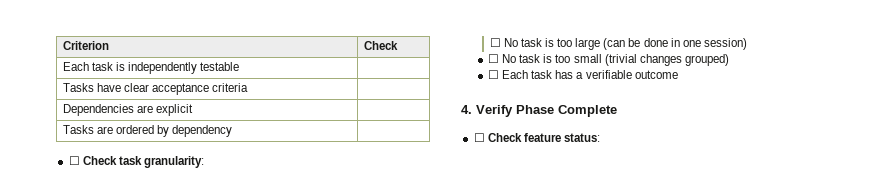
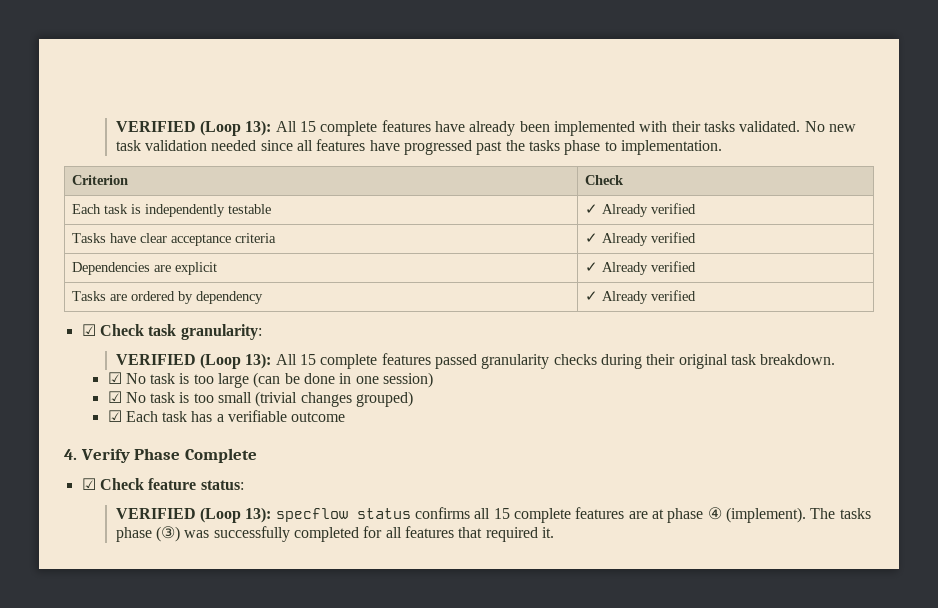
(62, 45) none -> [115,120,856,136] [115,139,722,155] VERIFIED (Loop 13): All 15 complete features have already been implemented with their tasks validated. No new task validation needed since all features have progressed past the tasks phase to implementation. //
(240, 66) none -> [584,203,696,217] ✓ Already verified
(249, 87) none -> [584,232,696,246] ✓ Already verified
(194, 110) none -> [584,261,696,275] ✓ Already verified
[68,156,80,165] // ☐ -> [584,290,696,304] [81,324,96,336] ✓ Already verified // ☑
[489,38,501,47] ☐ -> [115,353,836,369] [107,372,122,384] VERIFIED (Loop 13): All 15 complete features passed granularity checks during their original task breakdown. // ☑
[488,54,500,63] ☐ -> [107,391,122,403] ☑
[488,70,500,79] ☐ -> [107,410,122,422] ☑
[473,133,485,142] ☐ -> [81,478,96,490] ☑
(600, 137) none -> [115,507,871,523] [115,526,555,542] // VERIFIED (Loop 13): specflow status confirms all 15 complete features are at phase ④ (implement). The tasks phase (③) was successfully completed for all features that required it.

